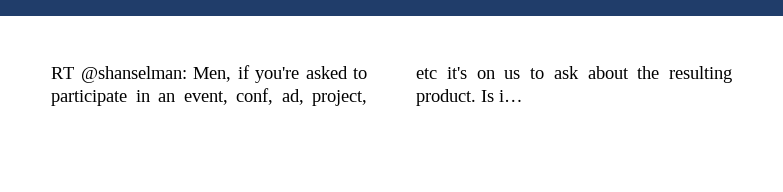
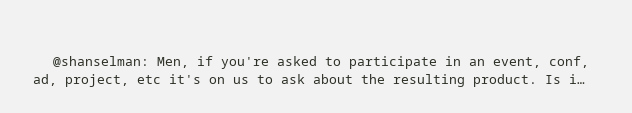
[51,67,74,79] RT -> (53, 61) none

